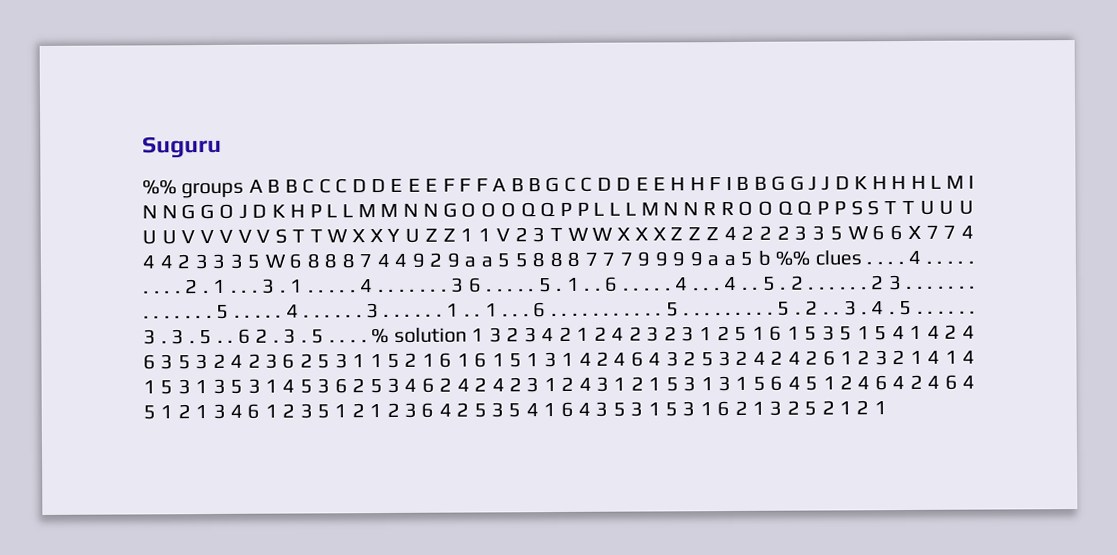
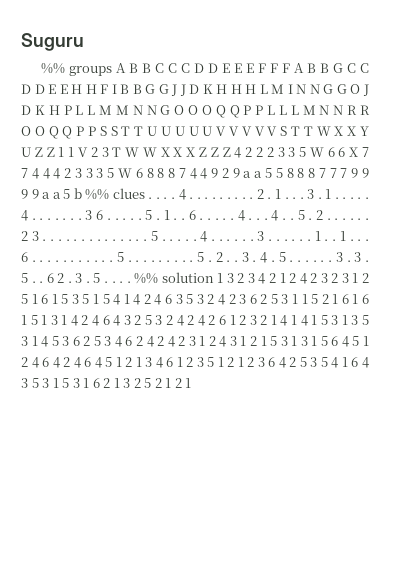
[371,327,390,344] % -> [134,273,159,284] %%

